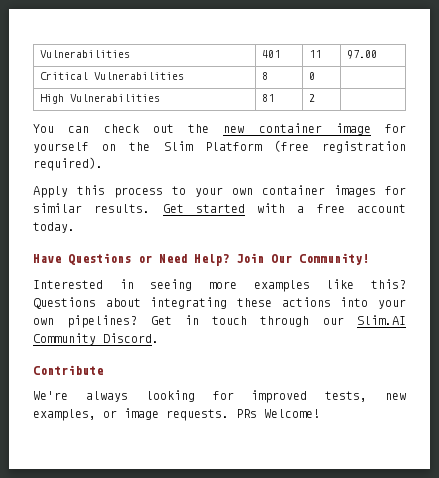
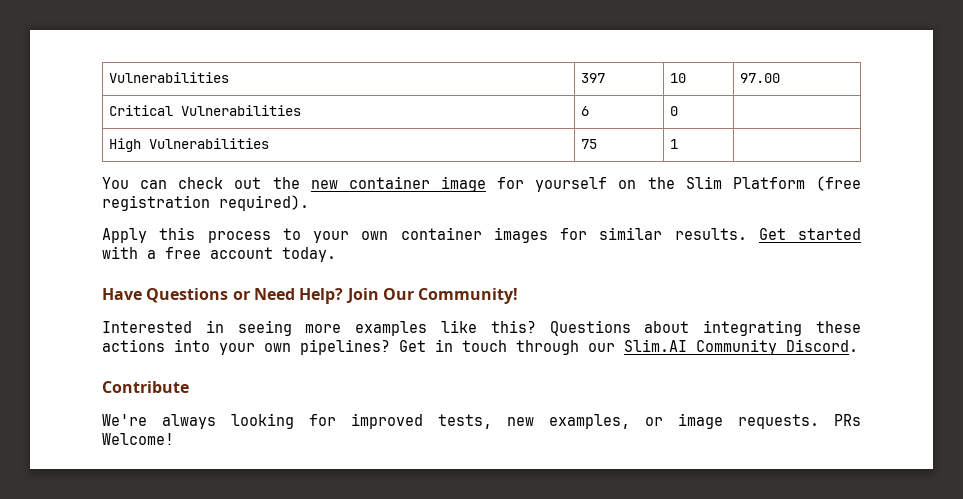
[40,50,131,58] [262,50,281,58] [309,50,322,58] Vulnerabilities | 401 | 11 -> [108,72,229,83] [580,73,605,83] [669,73,686,83] Vulnerabilities | 397 | 10
[262,72,269,80] 8 -> [580,106,589,116] 6
[262,94,275,102] [309,94,316,102] 81 | 2 -> [580,139,597,149] [669,139,678,149] 75 | 1

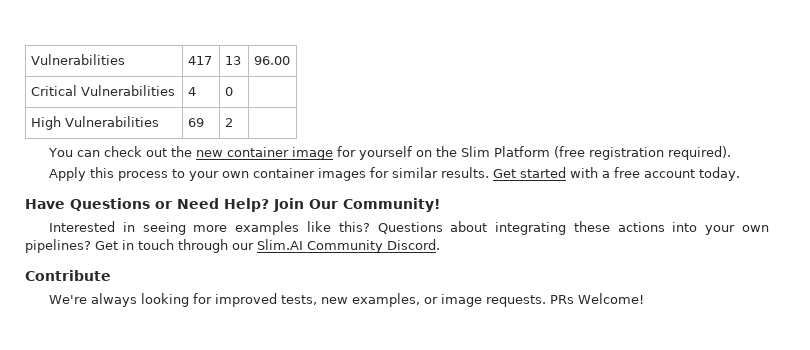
[108,72,229,83] [580,73,605,83] [669,73,686,83] [739,73,780,83] Vulnerabilities | 397 | 10 | 97.00 -> [30,54,125,65] [187,56,212,65] [224,56,241,65] [253,56,290,65] Vulnerabilities | 417 | 13 | 96.00
[580,106,589,116] 6 -> [187,87,196,96] 4
[580,139,597,149] [669,139,678,149] 75 | 1 -> [187,118,204,127] [224,118,233,127] 69 | 2

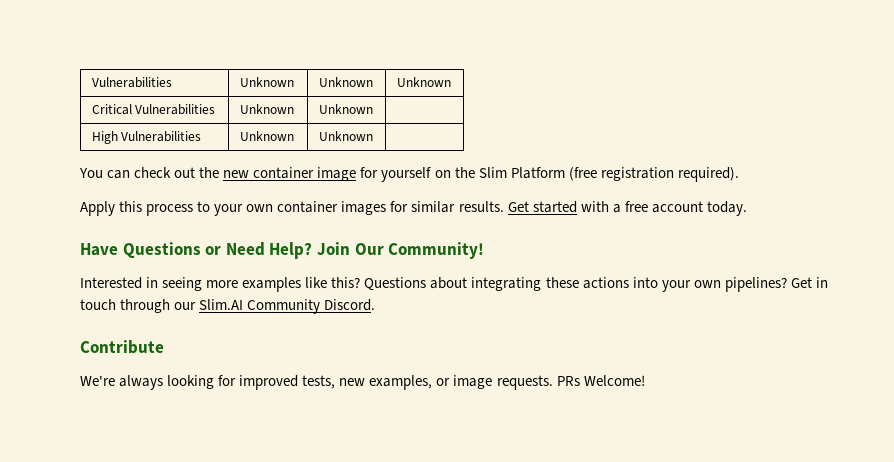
[30,54,125,65] [187,56,212,65] [224,56,241,65] [253,56,290,65] Vulnerabilities | 417 | 13 | 96.00 -> [91,77,172,88] [239,77,294,87] [318,77,373,87] [396,77,451,87] Vulnerabilities | Unknown | Unknown | Unknown
[187,87,196,96] [224,87,233,96] 4 | 0 -> [239,104,294,114] [318,104,373,114] Unknown | Unknown
[187,118,204,127] [224,118,233,127] 69 | 2 -> [239,131,294,141] [318,131,373,141] Unknown | Unknown

